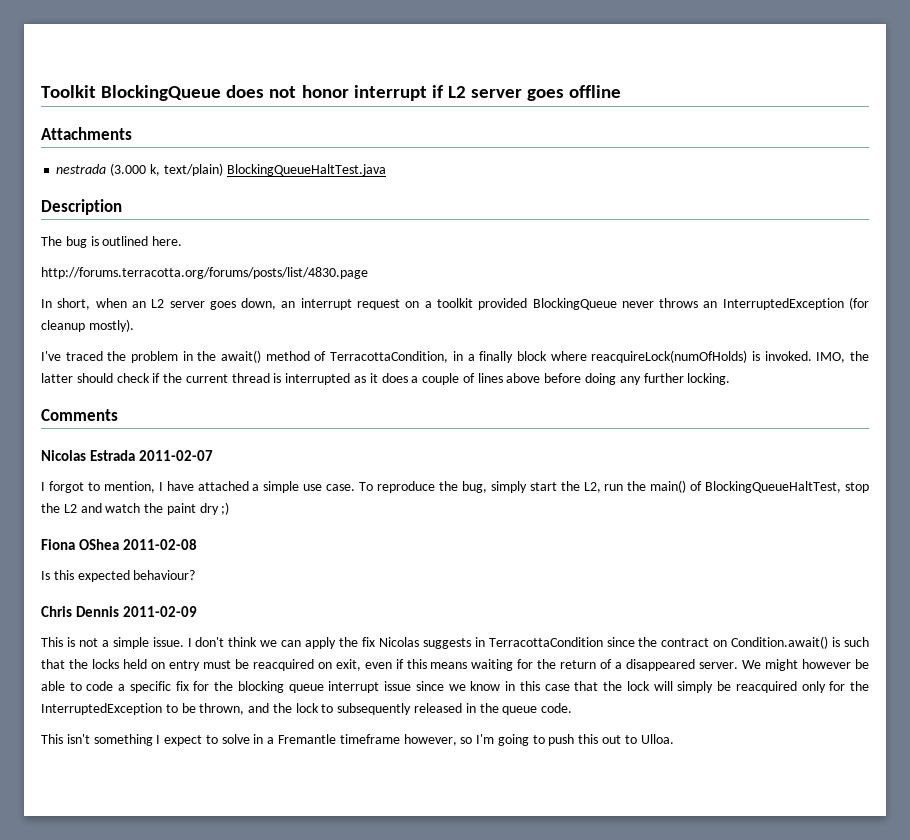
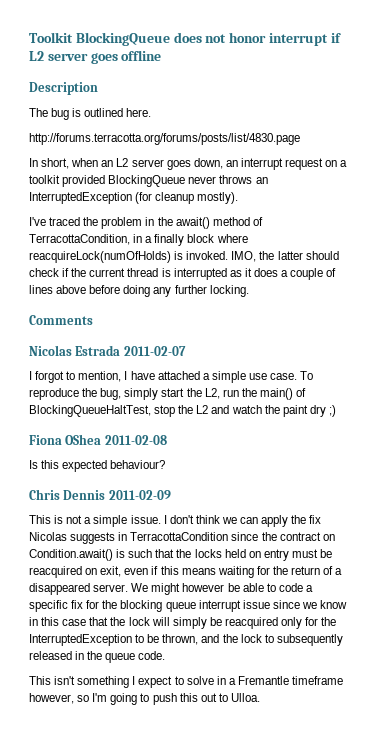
[41,127,132,140] [56,163,386,176] // Attachments // nestrada (3.000 k, text/plain) BlockingQueueHaltTest.java -> (162, 55) none

